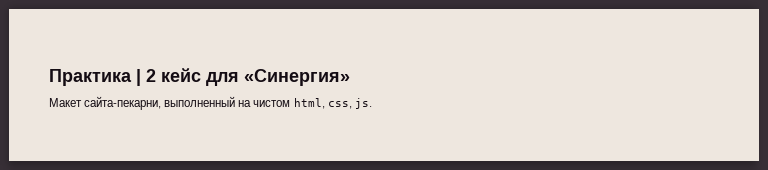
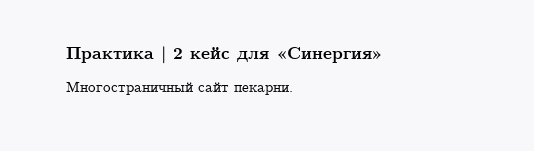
[49,96,372,110] Макет сайта-пекарни, выполненный на чистом html, css, js. -> [66,81,293,95] Многостраничный сайт пекарни.

